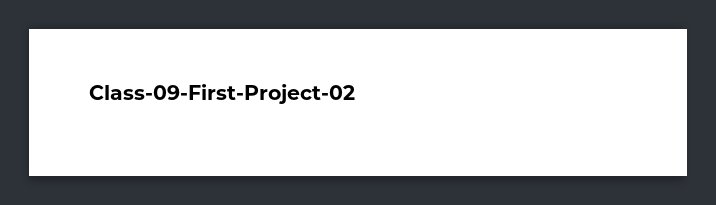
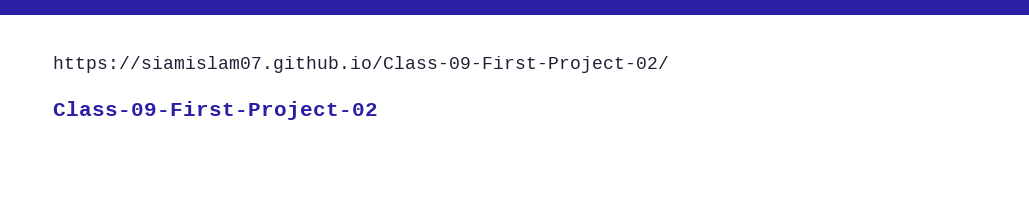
(89, 94) none -> [53,56,669,73] https://siamislam07.github.io/Class-09-First-Project-02/ //

